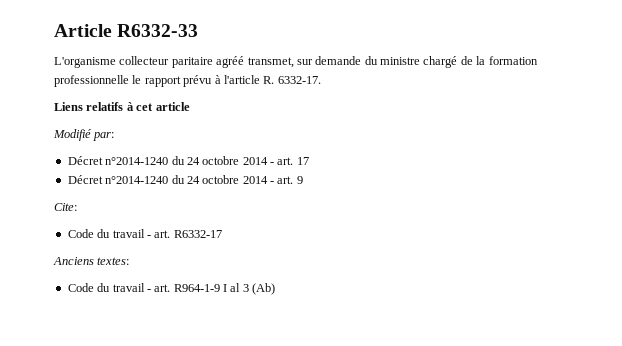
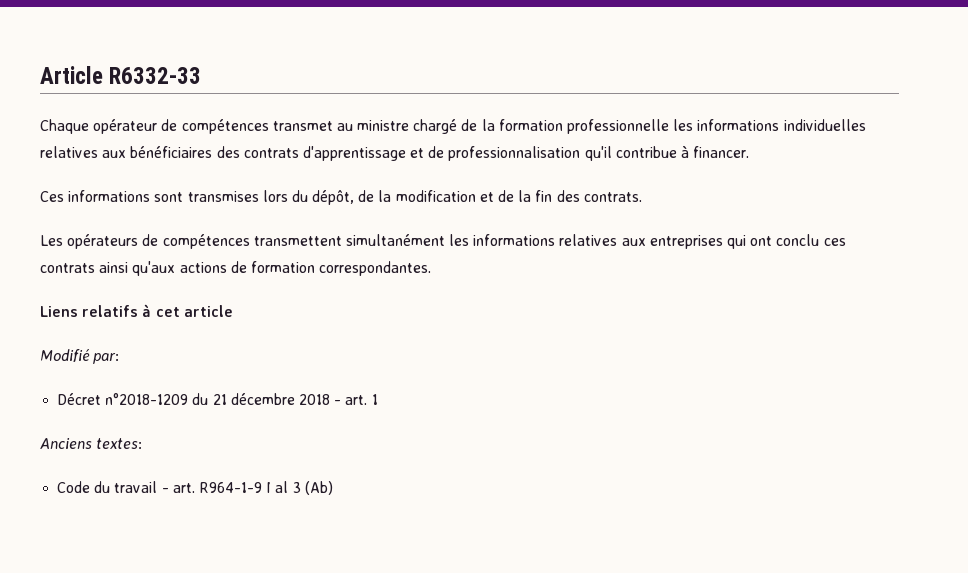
[54,56,378,68] L'organisme collecteur paritaire agréé transmet, sur demande du -> [40,119,353,134] Chaque opérateur de compétences transmet au
[132,75,321,87] le rapport prévu à l'article R. 6332-17. -> [673,119,866,131] [40,145,750,161] [40,190,642,205] [40,234,846,249] [40,261,432,276] les informations individuelles relatives aux bénéficiaires des contrats d'apprentissage et de professionnalisation qu'il contribue à financer. // Ces informations sont transmises lors du dépôt, de la modification et de la fin des contrats. // Les opérateurs de compétences transmettent simultanément les informations relatives aux entreprises qui ont conclu ces contrats ainsi qu'aux actions de formation correspondantes.
[105,156,309,165] [67,175,303,184] [54,203,77,211] [67,229,222,238] n°2014-1240 du 24 octobre 2014 - art. 17 // Décret n°2014-1240 du 24 octobre 2014 - art. 9 // Cite: // Code du travail - art. R6332-17 -> [105,393,378,405] n°2018-1209 du 21 décembre 2018 - art. 1

